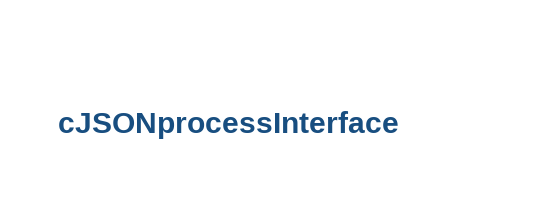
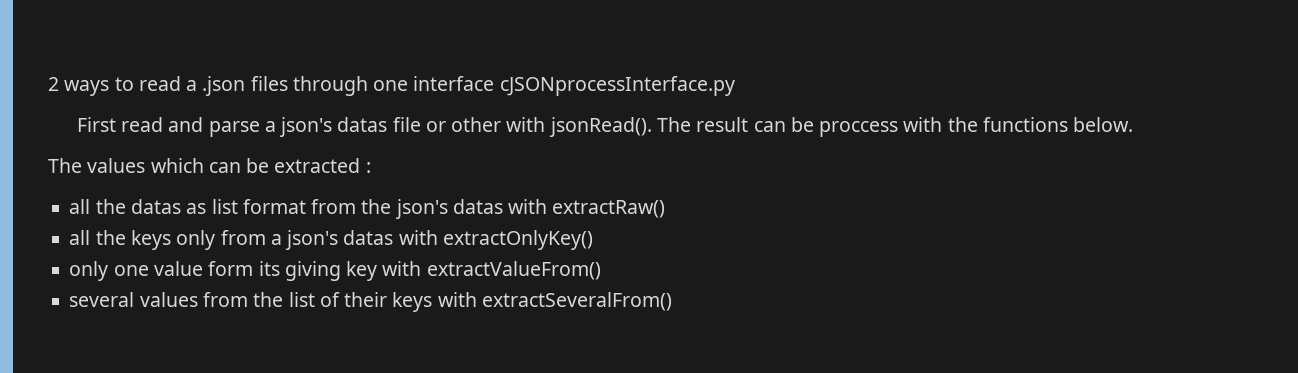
[58,111,399,139] cJSONprocessInterface -> [48,76,735,96] [76,117,1134,137] [48,158,371,173] [69,199,666,219] [69,230,593,250] [69,261,601,281] [69,292,672,312] 2 ways to read a .json files through one interface cJSONprocessInterface.py // First read and parse a json's datas file or other with jsonRead(). The result can be proccess with the functions below. // The values which can be extracted : // all the datas as list format from the json's datas with extractRaw() // all the keys only from a json's datas with extractOnlyKey() // only one value form its giving key with extractValueFrom() // several values from the list of their keys with extractSeveralFrom()

